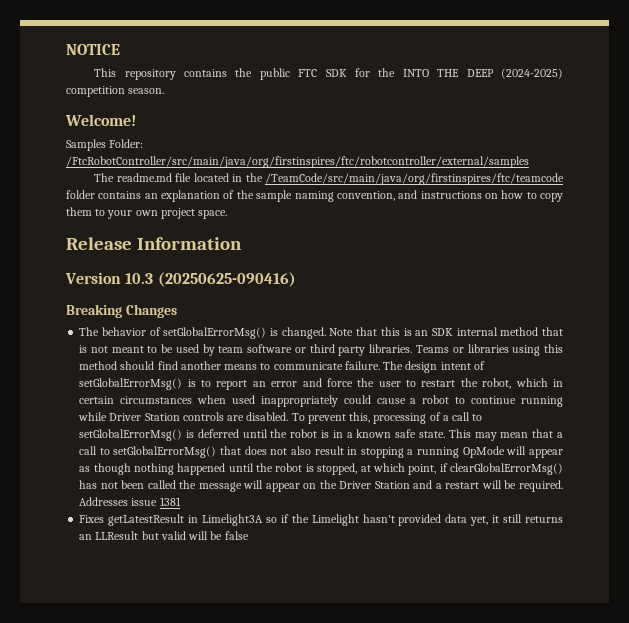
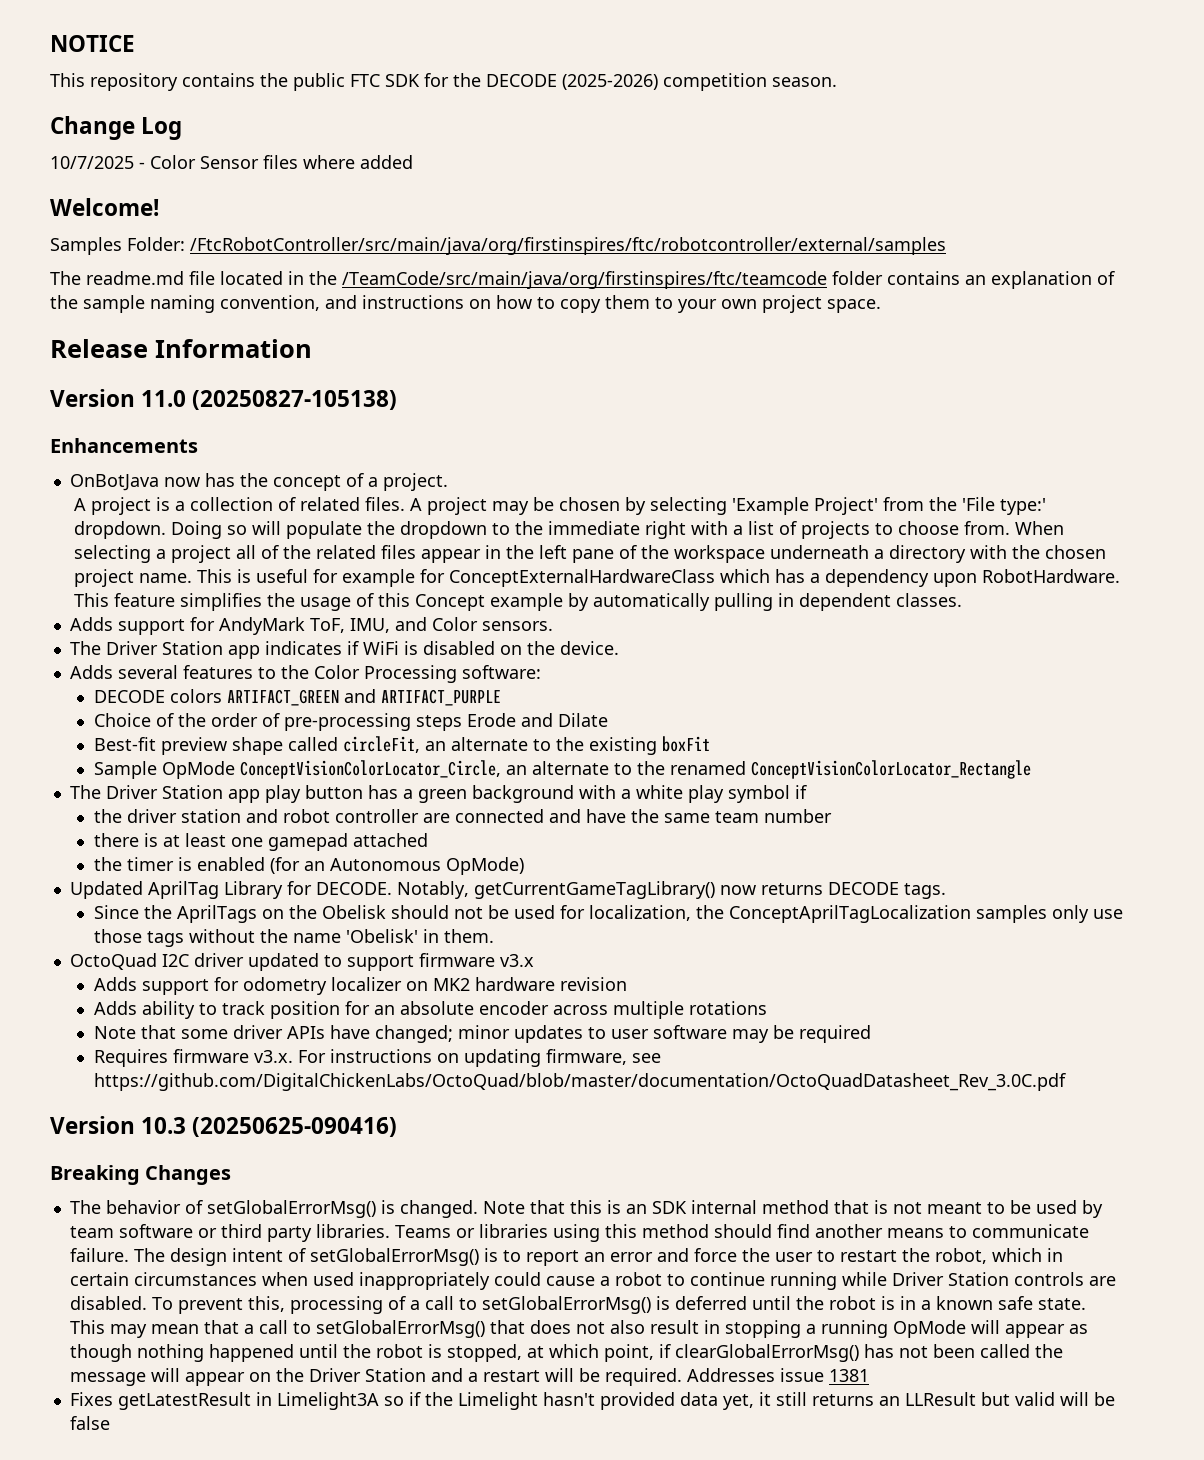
[402,68,563,79] [66,86,165,97] INTO THE DEEP (2024-2025) competition season. -> [486,73,837,91] [50,116,183,140] [50,155,413,169] DECODE (2025-2026) competition season. // Change Log // 10/7/2025 - Color Sensor files where added
(242, 243) none -> [50,389,398,410] [50,438,198,453] [69,473,448,491] [73,497,1046,515] [73,521,1064,539] [73,545,1106,563] [73,569,1120,587] [73,593,962,611] [69,617,553,635] [69,641,619,659] [69,665,541,683] [93,689,501,706] [93,713,608,731] [93,736,710,755] [93,760,1031,779] [69,785,807,803] [93,809,832,823] [93,833,428,851] [93,857,524,875] [69,881,946,899] [93,905,1123,923] [93,929,494,947] [69,953,534,971] [93,977,627,995] [93,1001,767,1019] [93,1025,871,1043] [93,1049,661,1067] [93,1073,1066,1091] // Version 11.0 (20250827-105138) // Enhancements // OnBotJava now has the concept of a project. // A project is a collection of related files. A project may be chosen by selecting 'Example Project' from the 'File type:' dropdown. Doing so will populate the dropdown to the immediate right with a list of projects to choose from. When selecting a project all of the related files appear in the left pane of the workspace underneath a directory with the chosen project name. This is useful for example for ConceptExternalHardwareClass which has a dependency upon RobotHardware. This feature simplifies the usage of this Concept example by automatically pulling in dependent classes. // Adds support for AndyMark ToF, IMU, and Color sensors. // The Driver Station app indicates if WiFi is disabled on the device. // Adds several features to the Color Processing software: // DECODE colors ARTIFACT_GREEN and ARTIFACT_PURPLE // Choice of the order of pre-processing steps Erode and Dilate // Best-fit preview shape called circleFit, an alternate to the existing boxFit // Sample OpMode ConceptVisionColorLocator_Circle, an alternate to the renamed ConceptVisionColorLocator_Rectangle // The Driver Station app play button has a green background with a white play symbol if // the driver station and robot controller are connected and have the same team number // there is at least one gamepad attached // the timer is enabled (for an Autonomous OpMode) // Updated AprilTag Library for DECODE. Notably, getCurrentGameTagLibrary() now returns DECODE tags. // Since the AprilTags on the Obelisk should not be used for localization, the ConceptAprilTagLocalization samples only use those tags without the name 'Obelisk' in them. // OctoQuad I2C driver updated to support firmware v3.x // Adds support for odometry localizer on MK2 hardware revision // Adds ability to track position for an absolute encoder across multiple rotations // Note that some driver APIs have changed; minor updates to user software may be required // Requires firmware v3.x. For instructions on updating firmware, see https://github.com/DigitalChickenLabs/OctoQuad/blob/master/documentation/OctoQuadDatasheet_Rev_3.0C.pdf

